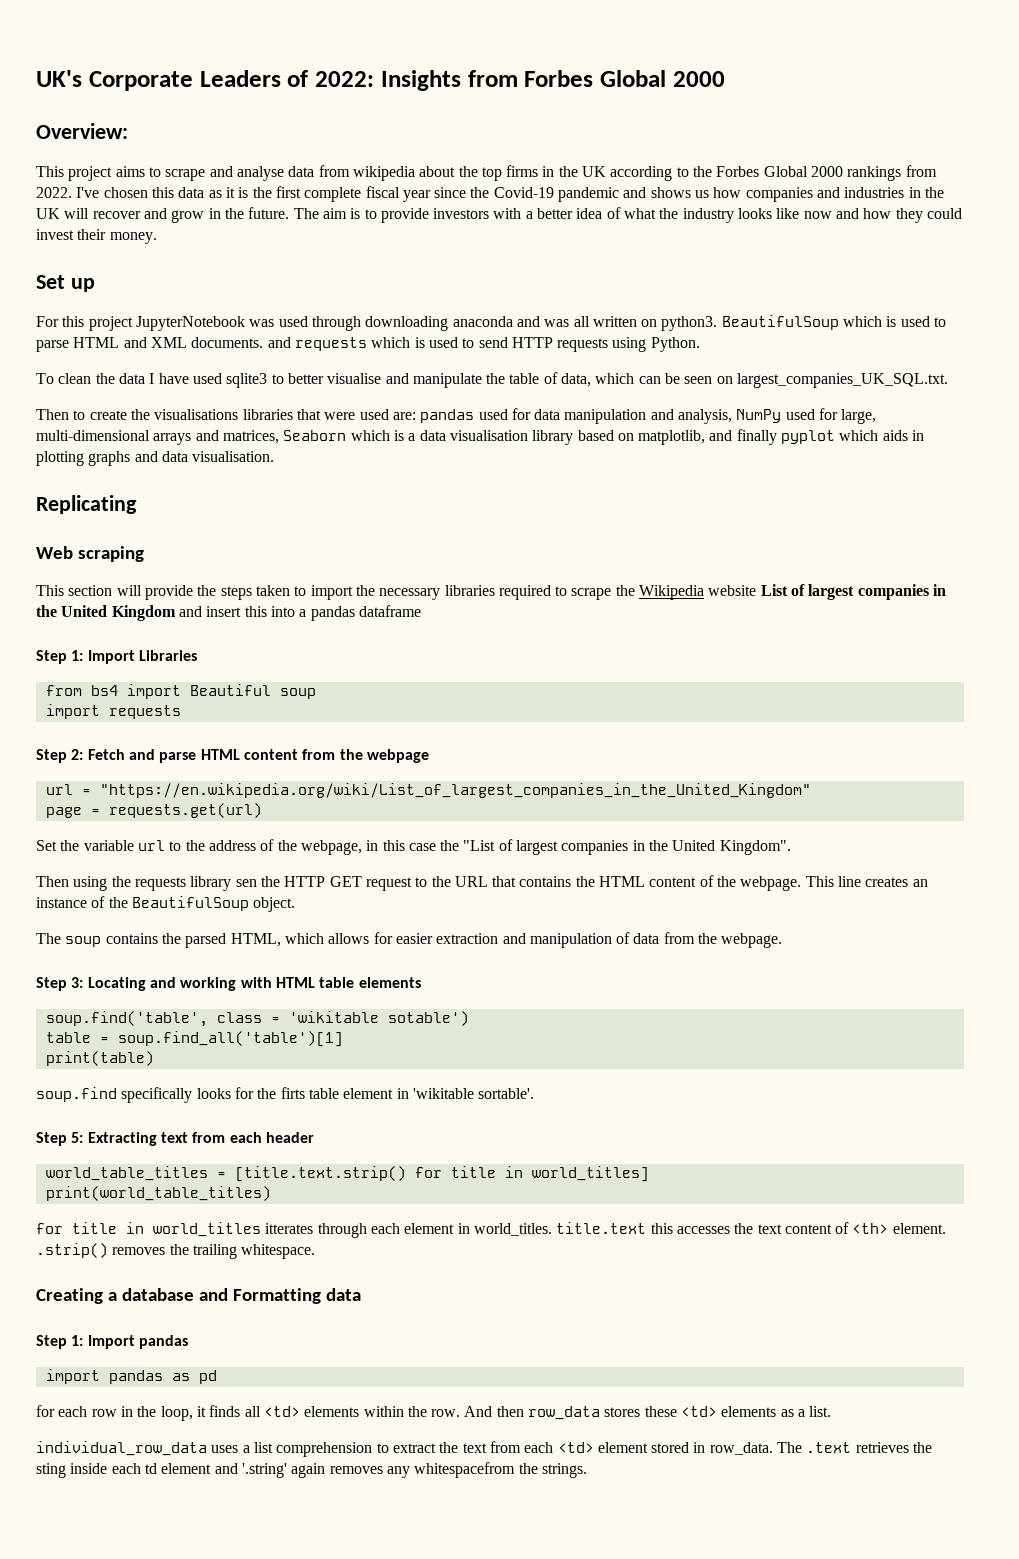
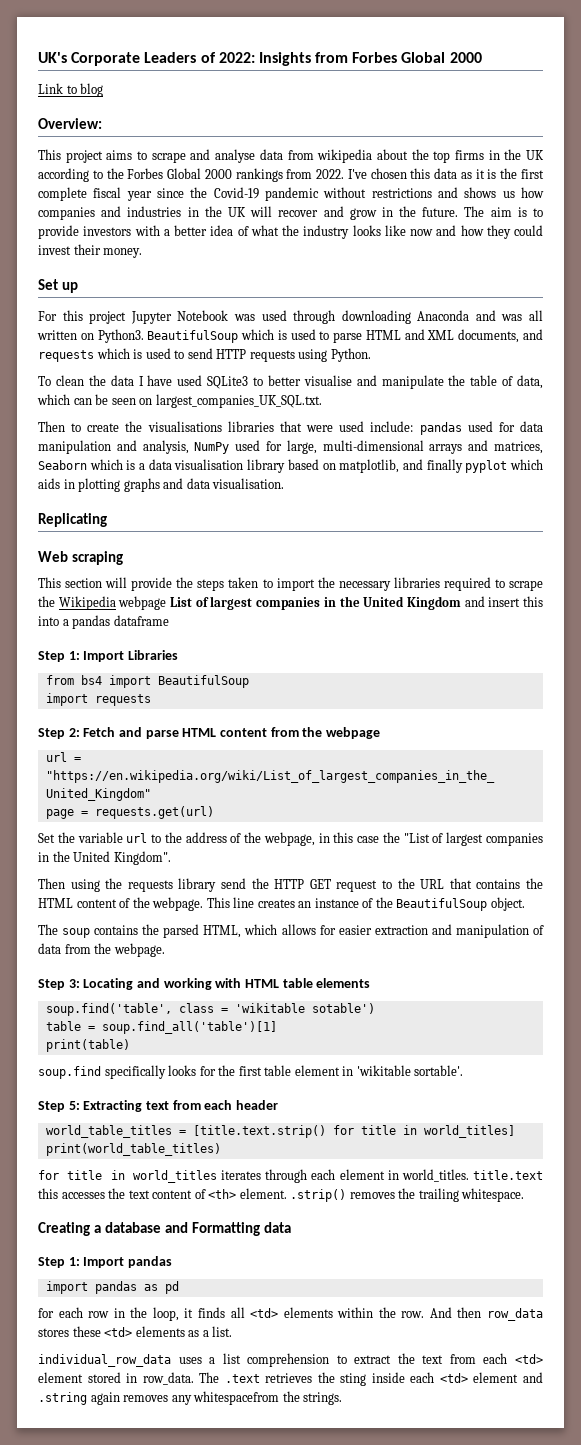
(725, 79) none -> [38,83,104,97] // Link to blog
(620, 194) none -> [323,187,432,198] without restrictions
[135,316,245,331] JupyterNotebook -> [130,310,229,324] Jupyter Notebook
[452,316,513,327] anaconda -> [417,310,470,321] Anaconda
[661,316,718,331] python3. -> [97,329,144,343] Python3.
[191,337,264,348] documents. -> [458,329,520,343] documents,
[226,373,268,388] sqlite3 -> [207,376,249,389] SQLite3
[392,412,416,420] are: -> [370,421,414,432] include:
[708,585,757,596] website -> [118,596,167,610] webpage
[189,684,316,699] Beautiful soup -> [157,675,249,688] BeautifulSoup
[235,879,257,887] sen -> [221,878,246,889] send
[280,1087,305,1099] firts -> [238,1066,262,1076] first
[265,1223,314,1234] itterates -> [221,1170,262,1180] iterates
[144,1463,157,1474] td -> [439,1373,468,1383] <td>
[241,1463,287,1478] '.string' -> [38,1392,87,1405] .string

